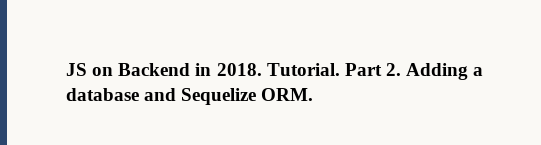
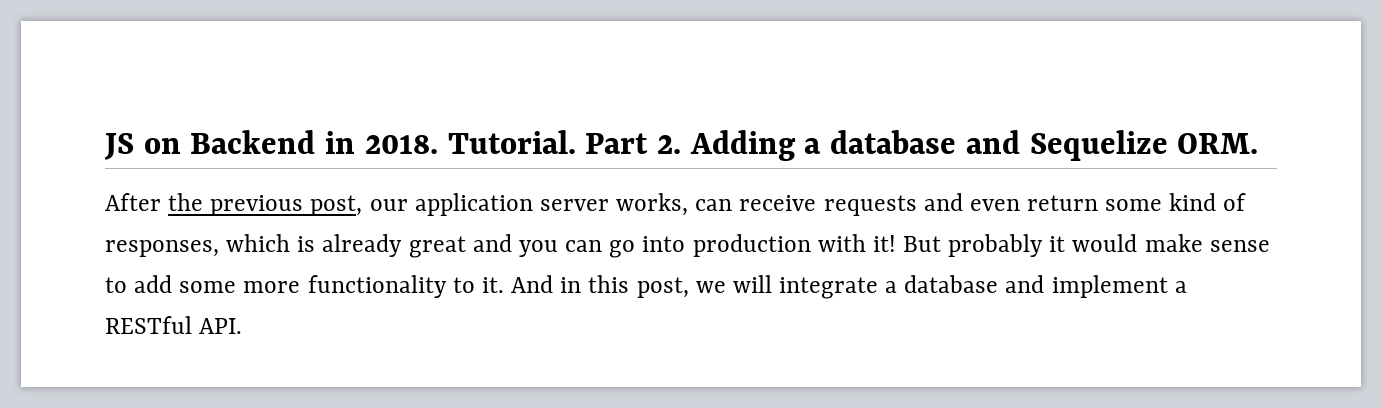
(314, 94) none -> [105,193,1247,216] [105,234,1270,258] [105,275,1187,299] [105,316,243,334] // After the previous post, our application server works, can receive requests and even return some kind of responses, which is already great and you can go into production with it! But probably it would make sense to add some more functionality to it. And in this post, we will integrate a database and implement a RESTful API.

